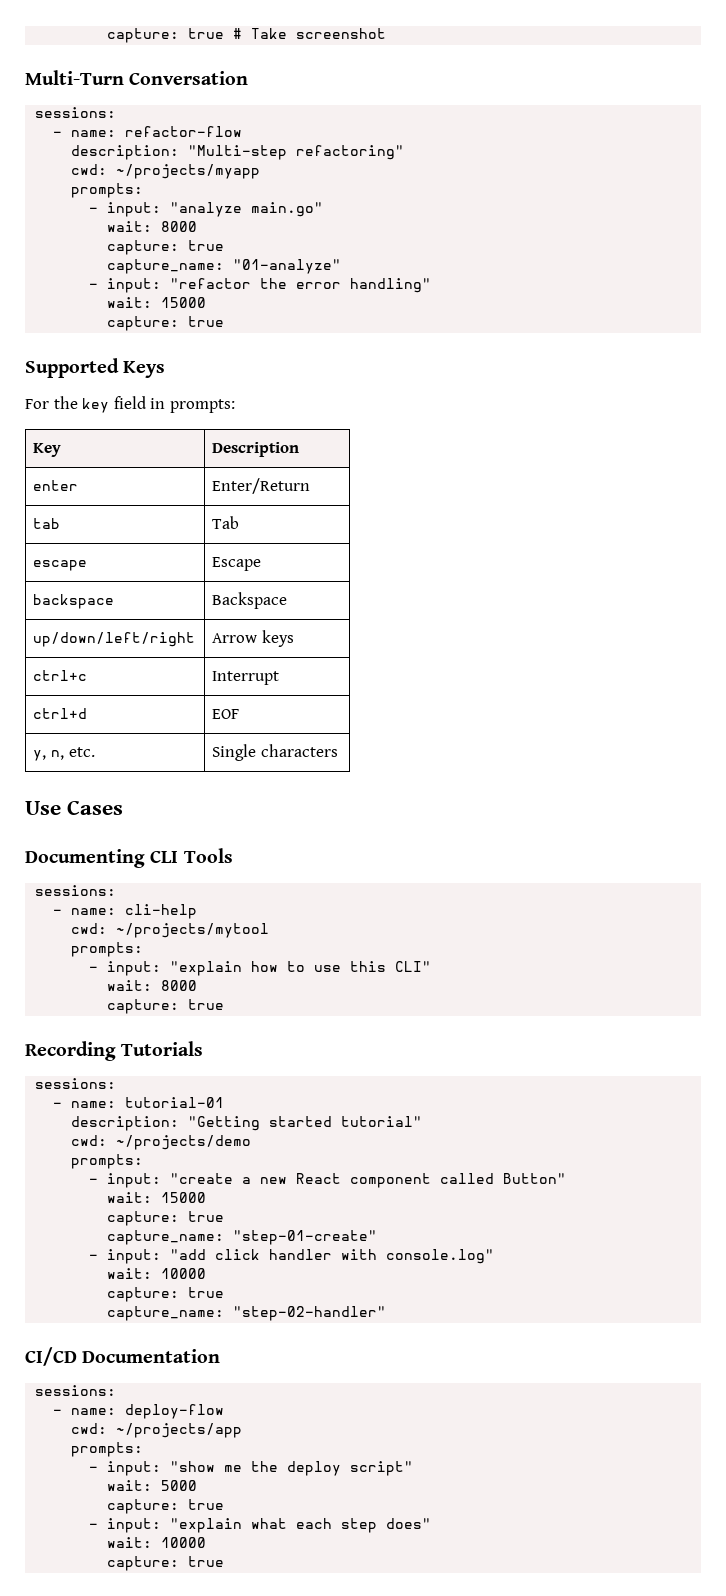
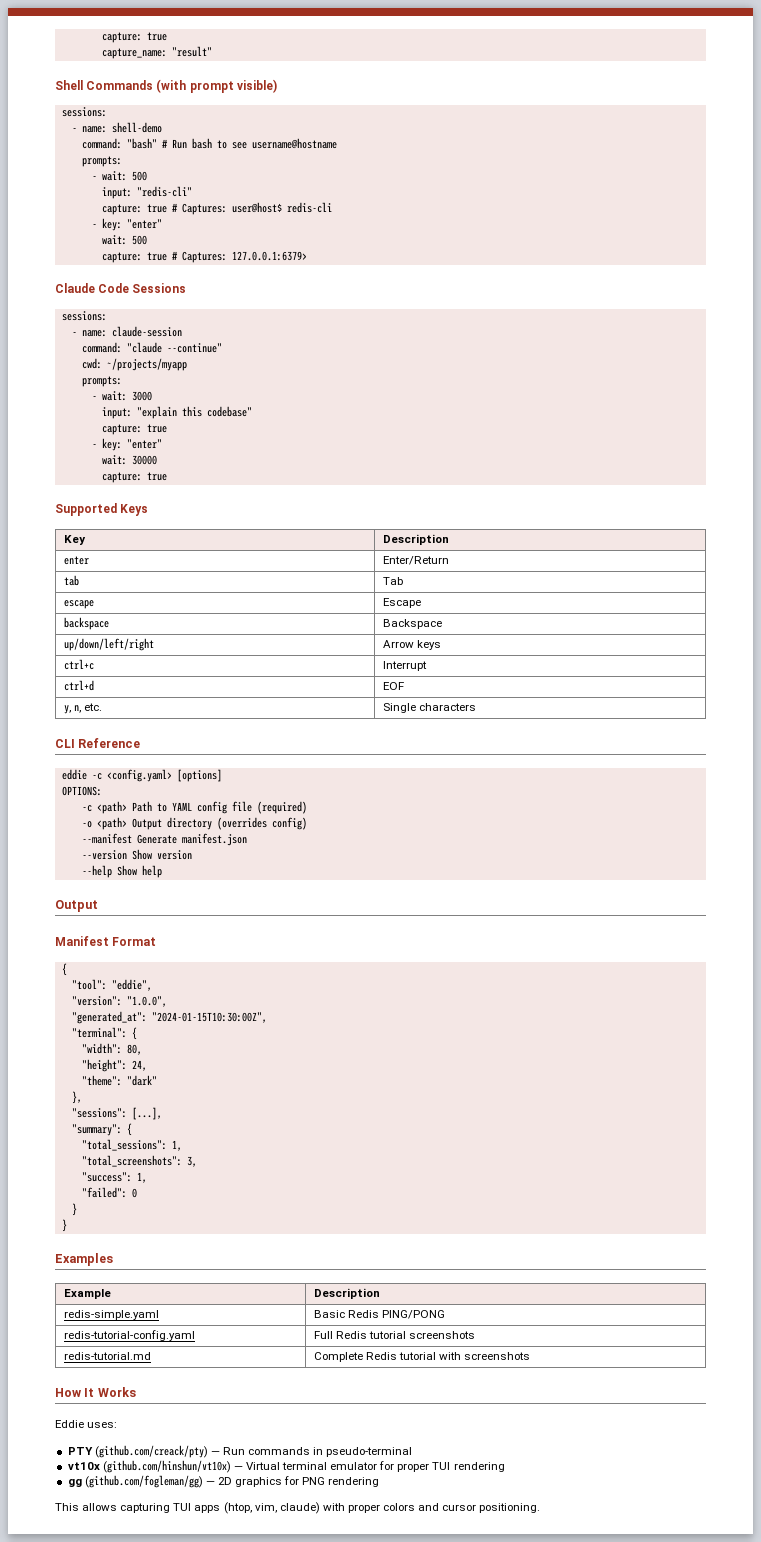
[107,28,387,43] [25,70,249,85] [35,107,117,118] [53,126,243,137] [71,145,405,160] [71,164,261,179] [71,183,144,198] [89,202,324,217] [107,221,198,232] [107,240,225,255] [107,259,342,274] [89,278,432,293] [107,297,207,308] capture: true # Take screenshot // Multi-Turn Conversation // sessions: // - name: refactor-flow // description: "Multi-step refactoring" // cwd: ~/projects/myapp // prompts: // - input: "analyze main.go" // wait: 8000 // capture: true // capture_name: "01-analyze" // - input: "refactor the error handling" // wait: 15000 -> [101,32,167,43] [101,46,212,59] [55,79,277,93] [61,107,107,117] [71,122,162,133] [81,138,337,149] [81,156,122,167] [91,171,147,181] [101,186,192,199] [101,202,332,215] [91,218,162,231] [101,235,147,245] [101,251,307,263] [55,283,187,293] [61,311,107,321] [71,326,182,337] [81,342,222,353] [81,358,187,371] [81,376,122,387] [91,391,152,401] [101,406,252,419] [101,424,167,435] [91,438,162,451] [101,455,157,465] capture: true // capture_name: "result" // Shell Commands (with prompt visible) // sessions: // - name: shell-demo // command: "bash" # Run bash to see username@hostname // prompts: // - wait: 500 // input: "redis-cli" // capture: true # Captures: user@host$ redis-cli // - key: "enter" // wait: 500 // capture: true # Captures: 127.0.0.1:6379> // Claude Code Sessions // sessions: // - name: claude-session // command: "claude --continue" // cwd: ~/projects/myapp // prompts: // - wait: 3000 // input: "explain this codebase" // capture: true // - key: "enter" // wait: 30000
[25,396,235,413] // For the key field in prompts: -> (149, 510) none
[25,800,124,815] [25,848,233,868] [35,885,117,896] [53,904,198,919] [71,923,270,938] [71,942,144,957] [89,961,432,976] [107,980,198,991] [107,999,225,1014] [25,1041,204,1061] [35,1078,117,1089] [53,1097,225,1108] [71,1116,423,1131] [71,1135,252,1150] [71,1154,144,1169] [89,1173,567,1188] [107,1192,207,1203] [107,1211,225,1226] [107,1230,378,1245] [89,1249,495,1264] [107,1268,207,1279] [107,1287,225,1302] [107,1306,387,1321] [25,1347,221,1366] [35,1385,117,1396] [53,1404,225,1419] [71,1423,243,1438] [71,1442,144,1457] [89,1461,414,1476] [107,1480,198,1491] [107,1499,225,1514] [89,1518,432,1533] [107,1537,207,1548] [107,1556,225,1571] Use Cases // Documenting CLI Tools // sessions: // - name: cli-help // cwd: ~/projects/mytool // prompts: // - input: "explain how to use this CLI" // wait: 8000 // capture: true // Recording Tutorials // sessions: // - name: tutorial-01 // description: "Getting started tutorial" // cwd: ~/projects/demo // prompts: // - input: "create a new React component called Button" // wait: 15000 // capture: true // capture_name: "step-01-create" // - input: "add click handler with console.log" // wait: 10000 // capture: true // capture_name: "step-02-handler" // CI/CD Documentation // sessions: // - name: deploy-flow // cwd: ~/projects/app // prompts: // - input: "show me the deploy script" // wait: 5000 // capture: true // - input: "explain what each step does" // wait: 10000 // capture: true -> [55,738,141,748] [61,769,222,782] [61,786,102,796] [81,801,307,814] [81,817,307,830] [81,833,247,846] [81,849,192,860] [81,865,162,878] [55,900,98,912] [55,936,157,946] [61,963,67,976] [71,979,152,991] [71,996,167,1007] [71,1011,267,1024] [71,1027,137,1040] [81,1043,142,1055] [81,1059,147,1072] [81,1075,157,1086] [71,1091,82,1104] [71,1107,162,1120] [71,1123,132,1136] [81,1139,182,1151] [81,1155,197,1167] [81,1172,147,1183] [81,1187,137,1198] [71,1203,77,1216] [61,1219,67,1232] [55,1253,113,1266] [63,1289,111,1299] [313,1288,380,1299] [63,1310,159,1320] [313,1310,445,1319] [63,1330,195,1341] [313,1331,475,1339] [63,1352,151,1360] [313,1352,531,1362] [55,1387,136,1397] [55,1420,118,1428] [67,1445,413,1458] [67,1460,505,1473] [67,1475,380,1488] [55,1502,541,1514] CLI Reference // eddie -c <config.yaml> [options] // OPTIONS: // -c <path> Path to YAML config file (required) // -o <path> Output directory (overrides config) // --manifest Generate manifest.json // --version Show version // --help Show help // Output // Manifest Format // { // "tool": "eddie", // "version": "1.0.0", // "generated_at": "2024-01-15T10:30:00Z", // "terminal": { // "width": 80, // "height": 24, // "theme": "dark" // }, // "sessions": [...], // "summary": { // "total_sessions": 1, // "total_screenshots": 3, // "success": 1, // "failed": 0 // } // } // Examples // Example | Description // redis-simple.yaml | Basic Redis PING/PONG // redis-tutorial-config.yaml | Full Redis tutorial screenshots // redis-tutorial.md | Complete Redis tutorial with screenshots // How It Works // Eddie uses: // PTY (github.com/creack/pty) — Run commands in pseudo-terminal // vt10x (github.com/hinshun/vt10x) — Virtual terminal emulator for proper TUI rendering // gg (github.com/fogleman/gg) — 2D graphics for PNG rendering // This allows capturing TUI apps (htop, vim, claude) with proper colors and cursor positioning.

